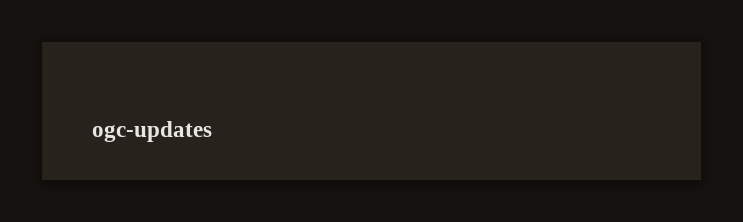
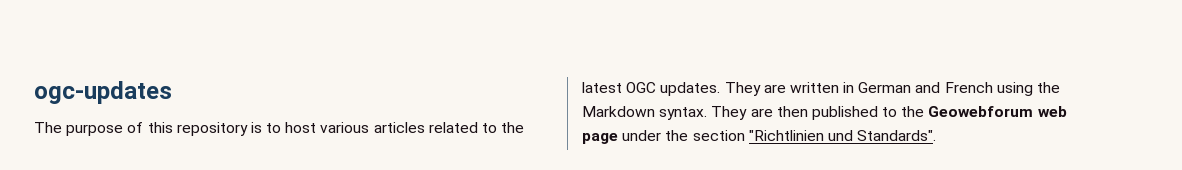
(212, 131) none -> [34,122,525,136] [582,82,1061,96] [582,106,1067,120] [582,130,937,144] // The purpose of this repository is to host various articles related to the latest OGC updates. They are written in German and French using the Markdown syntax. They are then published to the Geowebforum web page under the section "Richtlinien und Standards".

